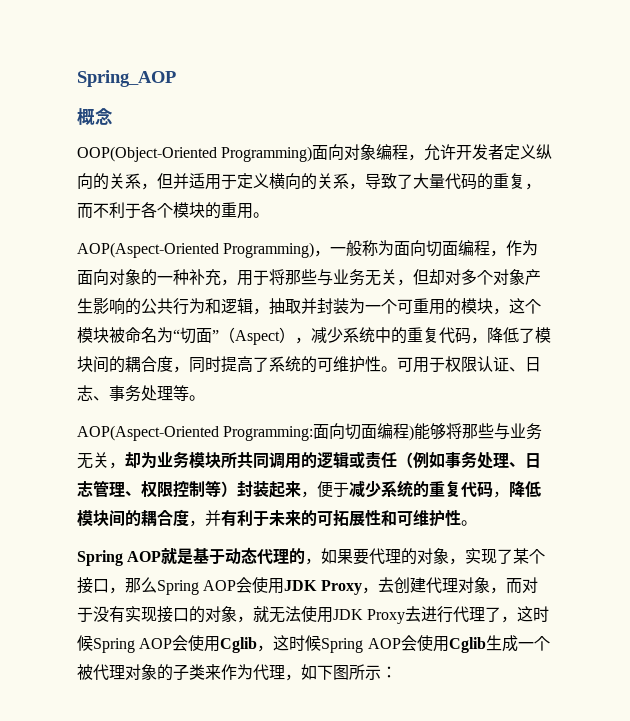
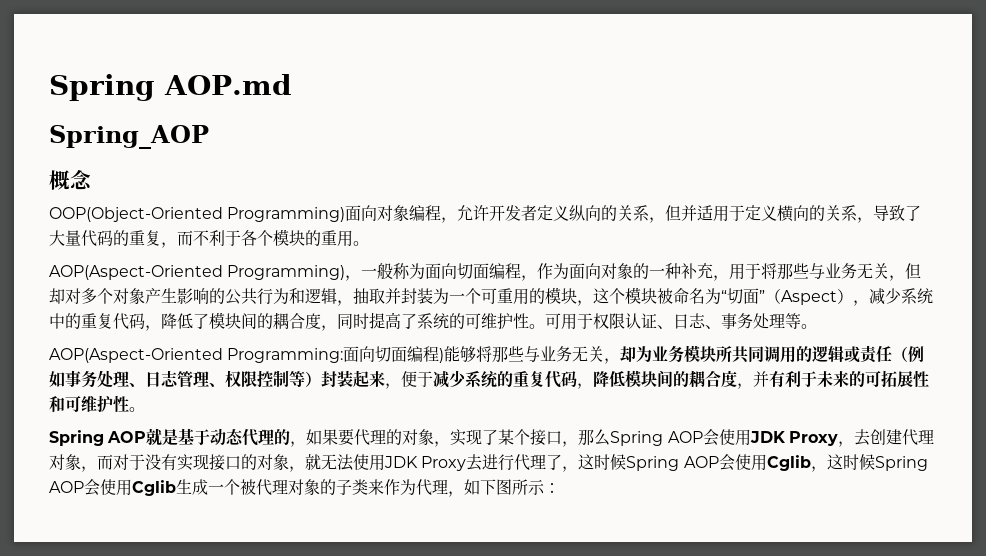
(77, 78) none -> [49,74,292,101] Spring AOP.md //

